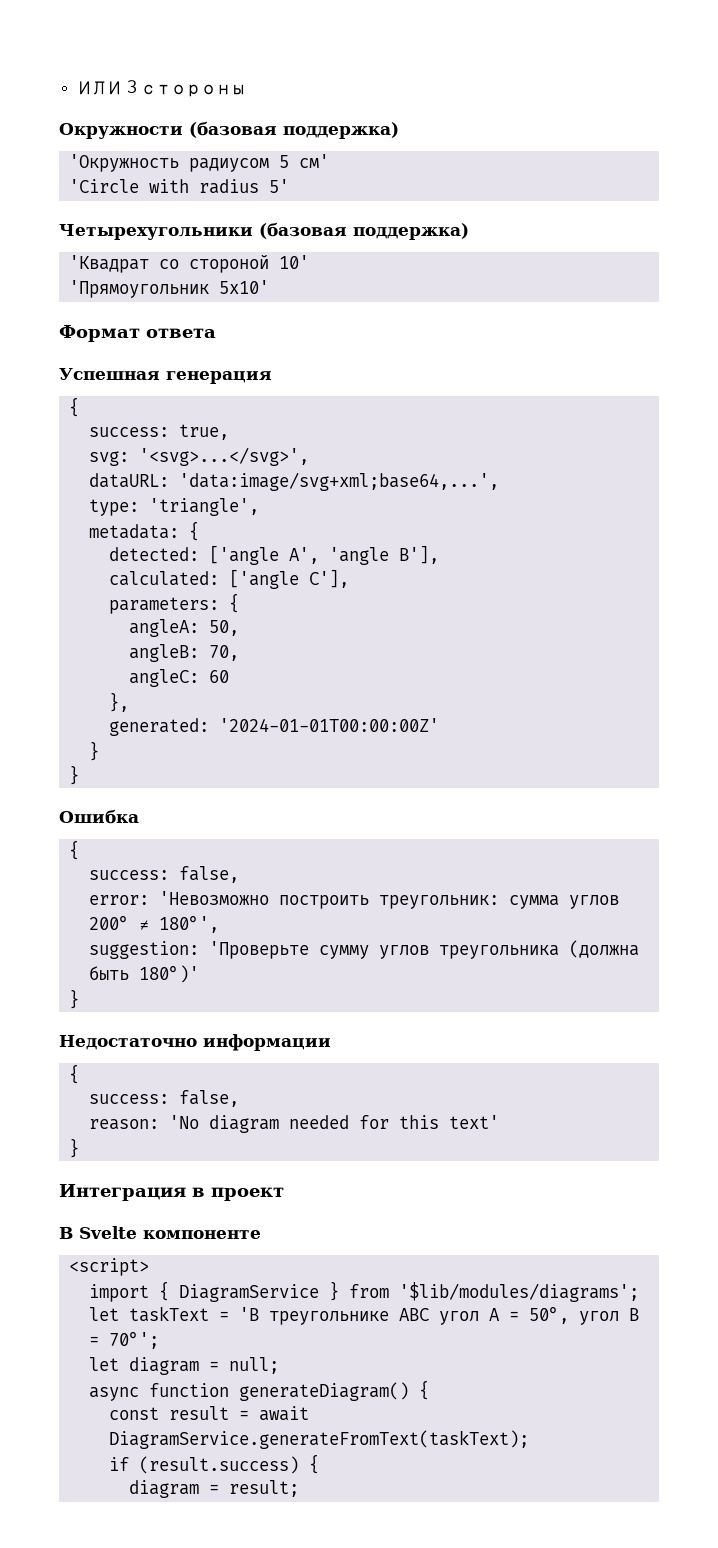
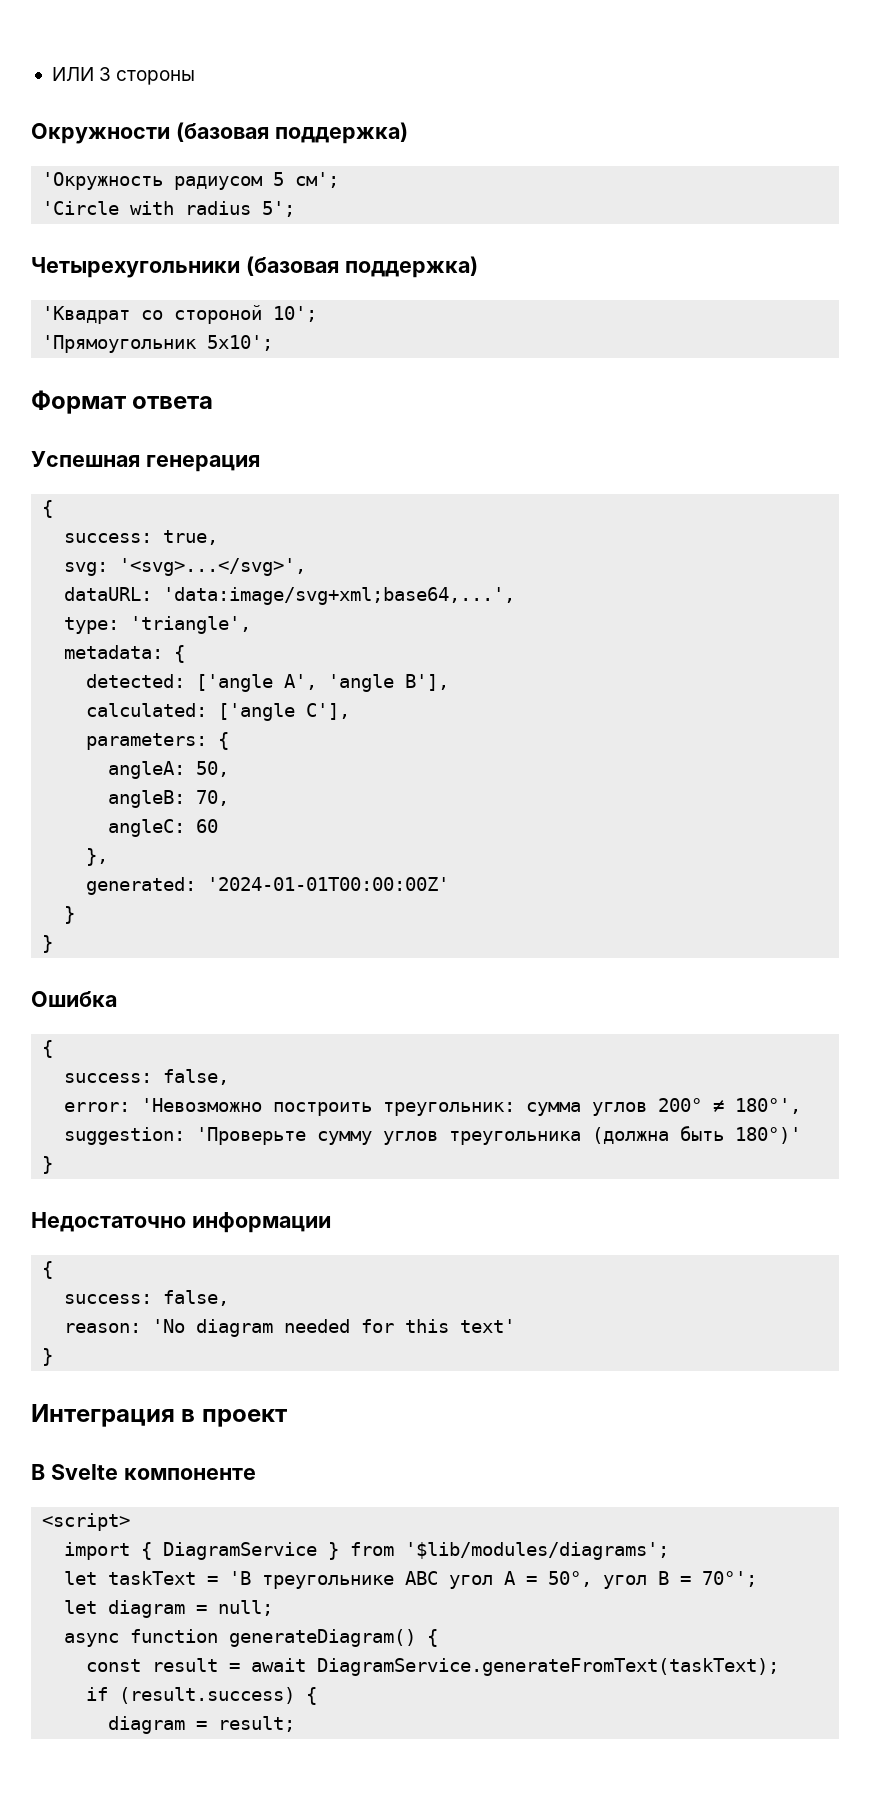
[298,154,329,168] см' -> [295,172,340,188] см';
[268,179,289,193] 5' -> [262,201,296,217] 5';
[278,255,309,269] 10' -> [273,306,318,322] 10';
[218,280,269,294] 5x10' -> [207,335,274,351] 5x10';

